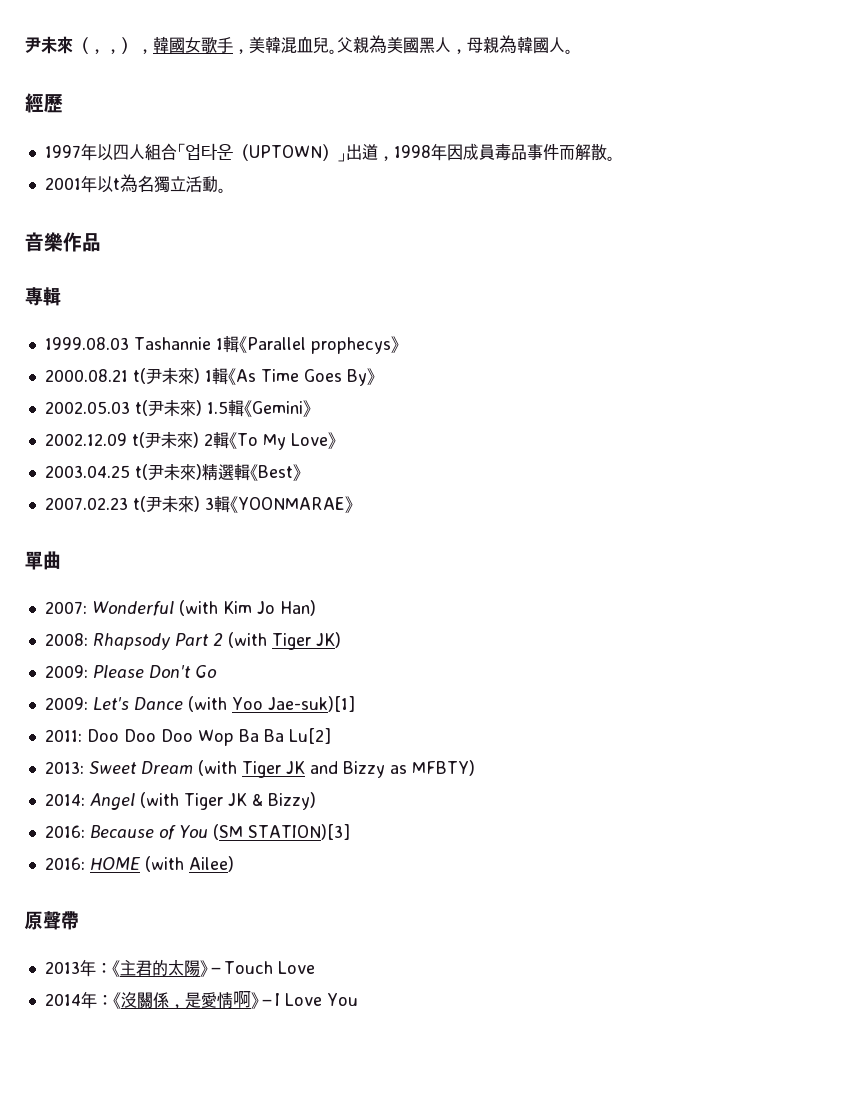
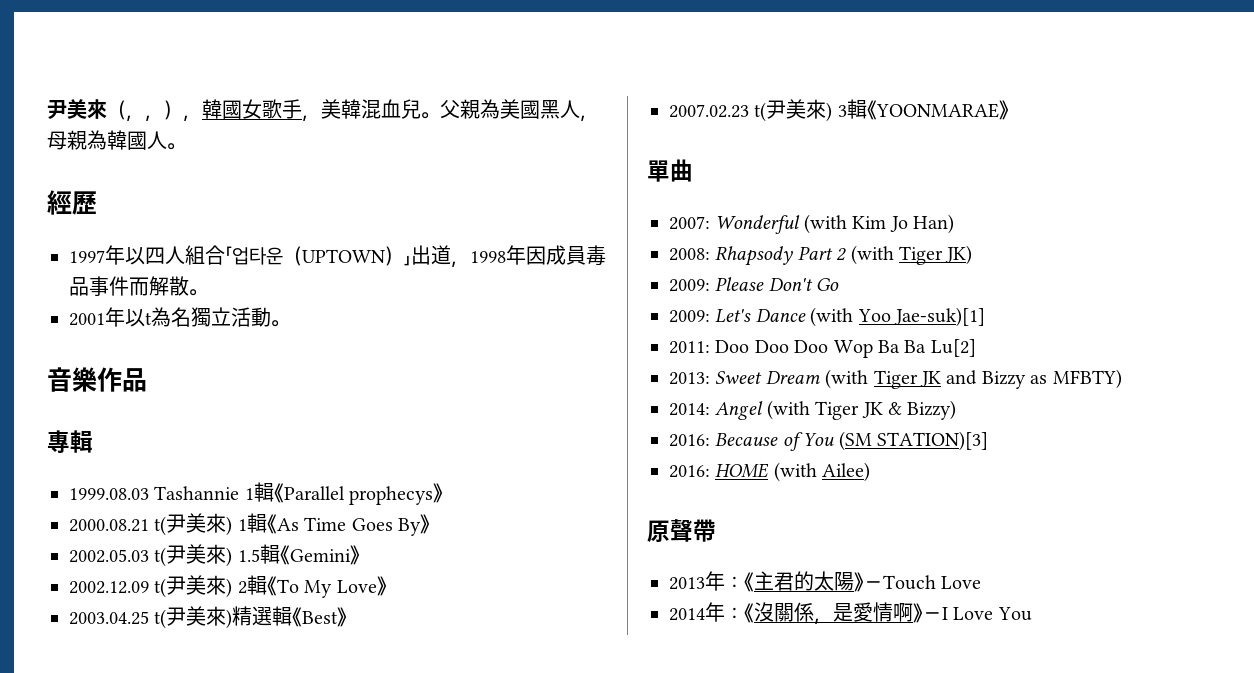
[25,36,57,54] 尹未 -> [47,99,87,120] 尹美
[161,368,178,385] 未 -> [186,513,207,533] 美
[163,400,180,417] 未 -> [186,544,207,564] 美
[160,432,177,449] 未 -> [186,575,207,595] 美
[163,464,180,481] 未 -> [186,606,207,626] 美
[161,496,178,513] 未 -> [786,99,807,119] 美

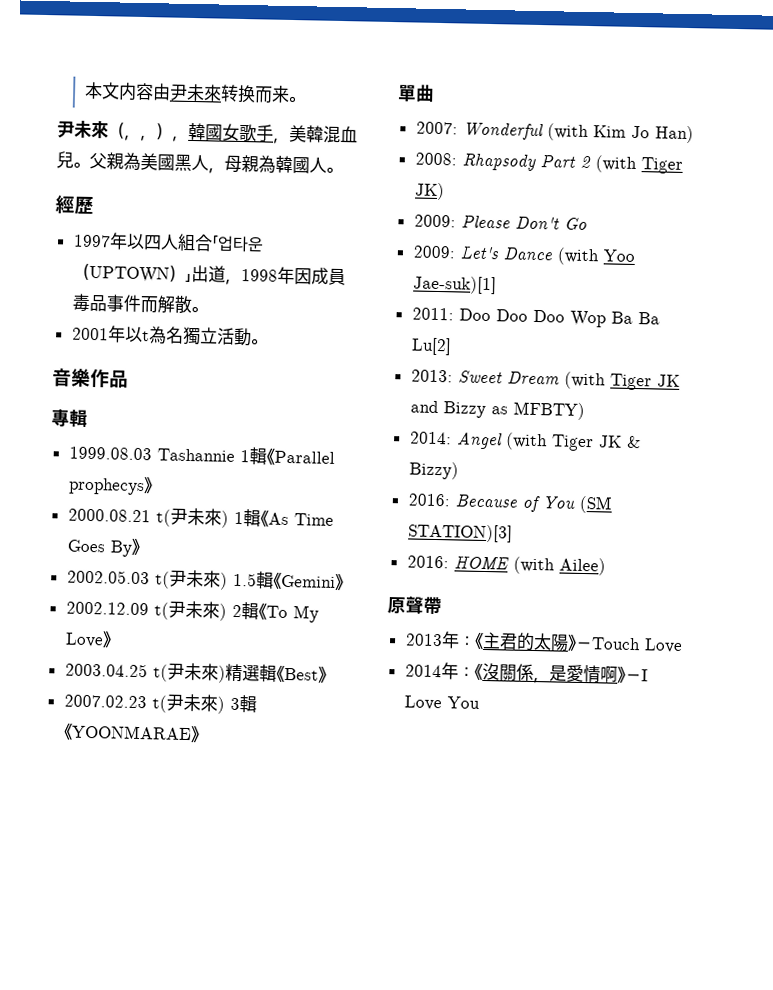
[47,99,87,120] 尹美 -> [83,81,306,104] [57,120,92,139] 本文内容由尹未來转换而来。 // 尹未
[186,513,207,533] 美 -> [186,507,205,526] 未
[186,544,207,564] 美 -> [185,569,204,588] 未
[186,575,207,595] 美 -> [184,600,203,619] 未
[186,606,207,626] 美 -> [183,662,202,681] 未
[786,99,807,119] 美 -> [182,693,201,712] 未

